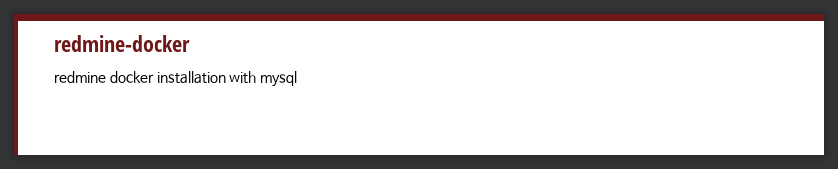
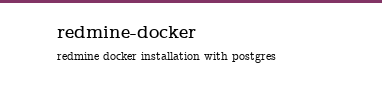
[260,71,298,87] mysql -> [232,52,276,63] postgres

